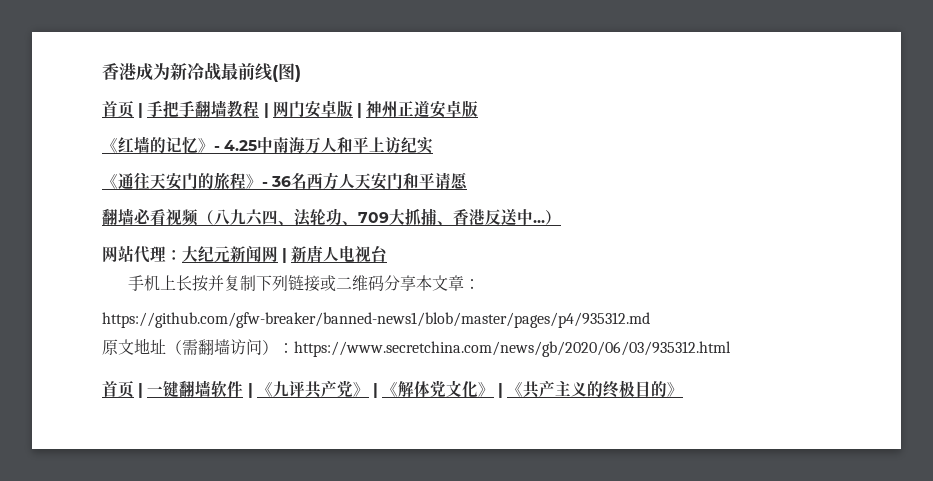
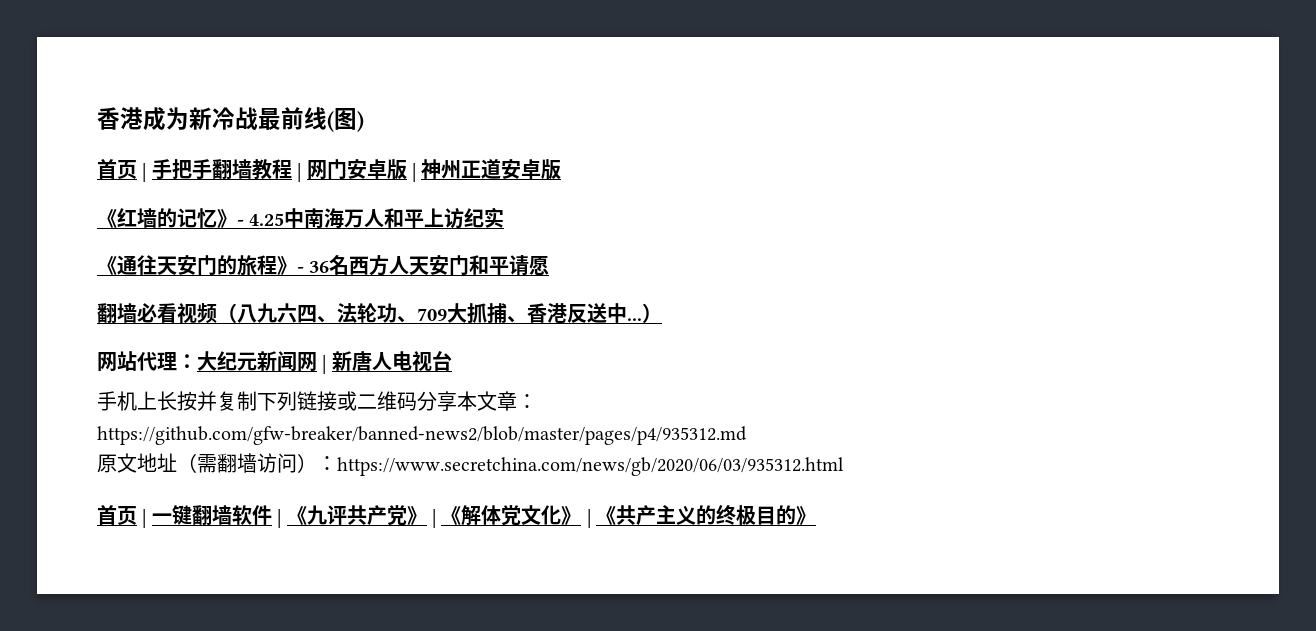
[102,312,650,328] https://github.com/gfw-breaker/banned-news1/blob/master/pages/p4/935312.md -> [97,426,747,445] https://github.com/gfw-breaker/banned-news2/blob/master/pages/p4/935312.md

